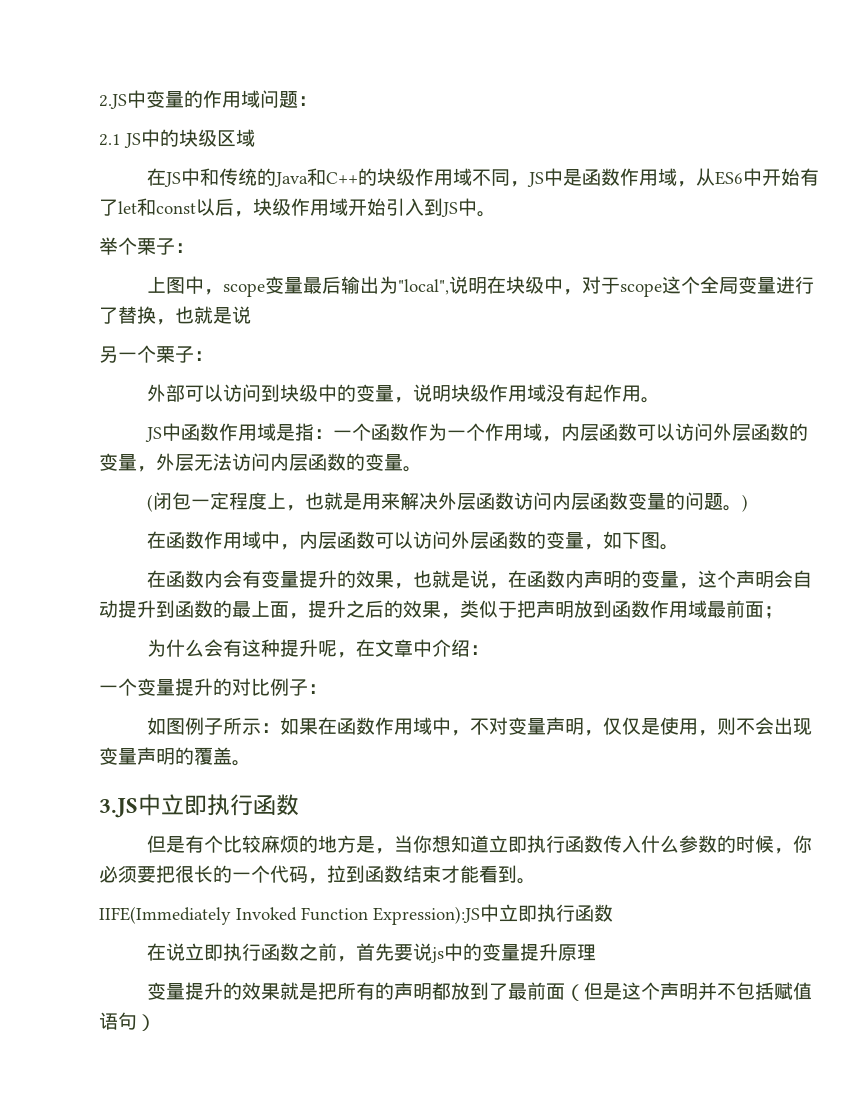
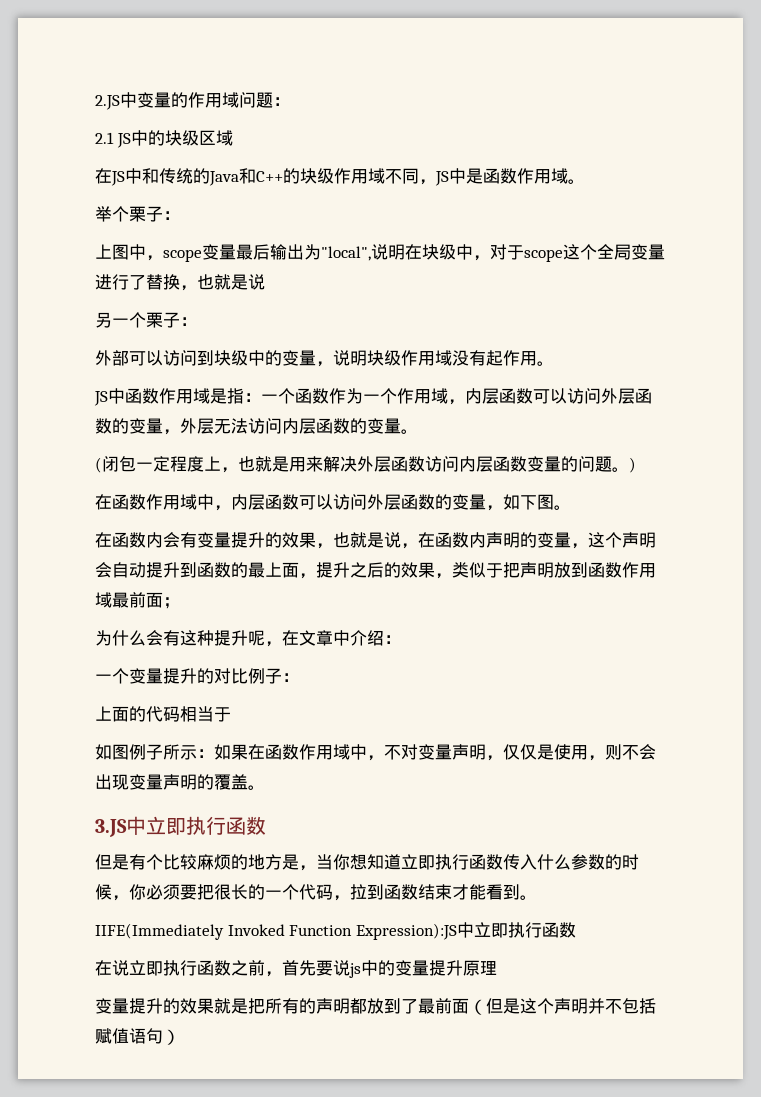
[676,168,819,187] [99,198,477,217] ，从ES6中开始有了let和const以后，块级作用域开始引入到JS中 -> (568, 176) none
(327, 689) none -> [95,706,231,722] // 上面的代码相当于

